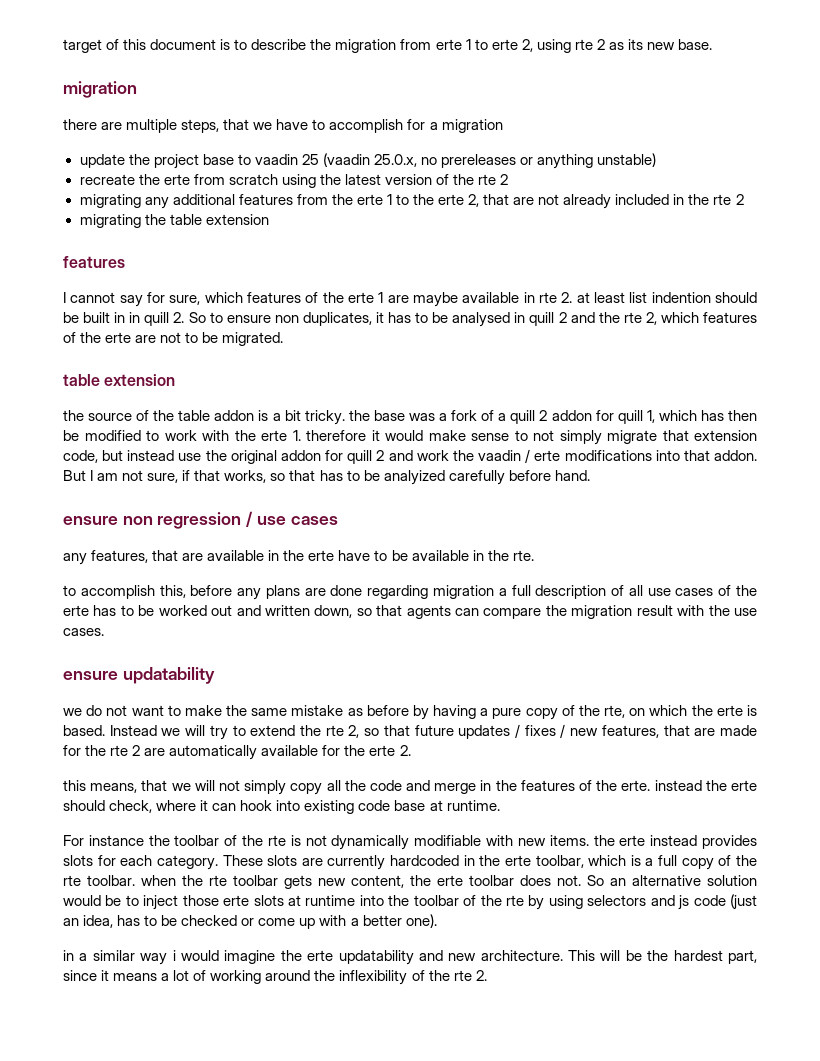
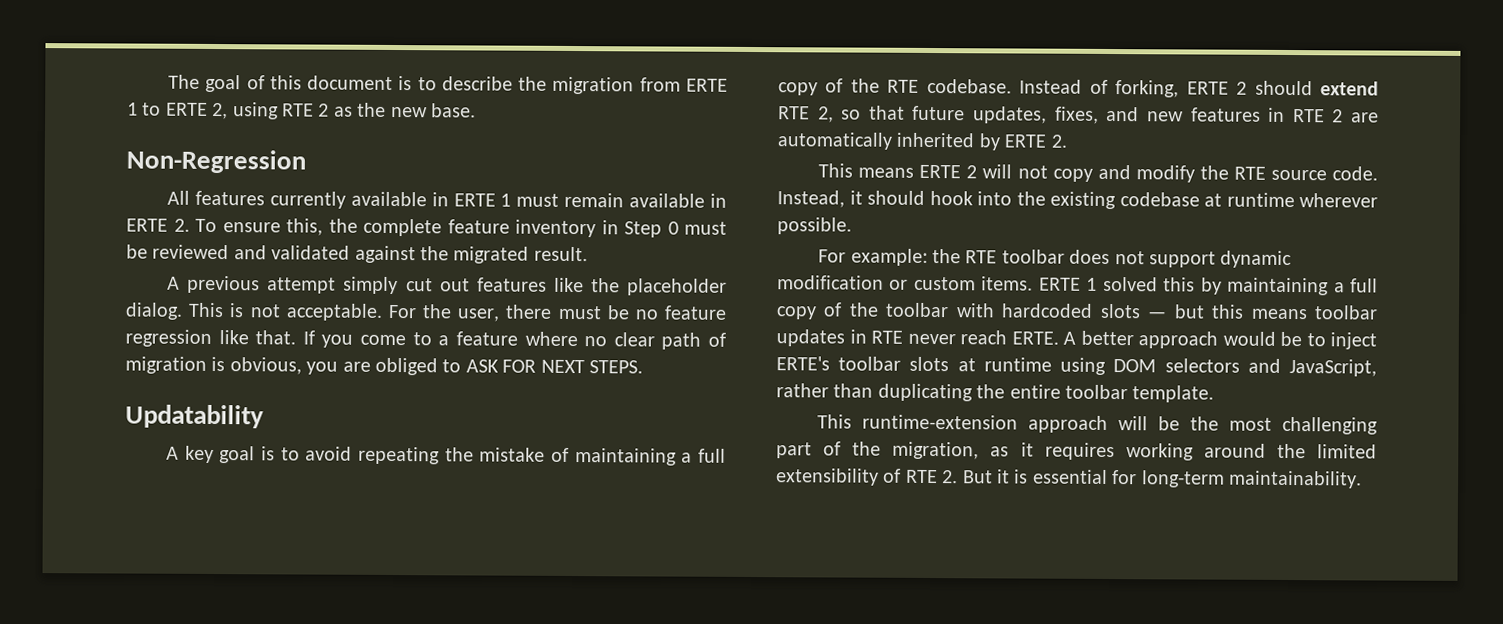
[63,39,102,53] target -> [168,74,242,93] The goal
[435,39,518,50] erte 1 to erte -> [686,78,729,92] [127,102,208,116] ERTE 1 to ERTE
[574,39,593,50] rte -> [282,103,314,117] RTE
[627,39,643,50] its -> [357,102,387,117] the
[63,81,137,98] [63,119,503,133] [79,153,657,169] [79,174,509,188] [79,194,744,209] [79,214,269,228] [63,256,125,268] [63,292,758,307] [63,312,758,327] [63,332,284,346] [63,374,176,386] [63,410,758,425] [63,430,757,445] [63,449,757,464] [63,470,590,485] [63,511,338,529] [63,550,534,565] [63,585,758,600] [63,605,758,619] [63,628,104,636] [63,667,215,684] [63,705,757,720] [63,724,757,740] [63,745,411,760] [63,780,757,795] [63,800,500,814] [63,835,758,850] [63,855,758,870] [63,875,757,889] migration // there are multiple steps, that we have to accomplish for a migration // update the project base to vaadin 25 (vaadin 25.0.x, no prereleases or anything unstable) // recreate the erte from scratch using the latest version of the rte 2 // migrating any additional features from the erte 1 to the erte 2, that are not already included in the rte 2 // migrating the table extension // features // I cannot say for sure, which features of the erte 1 are maybe available in rte 2. at least list indention should be built in in quill 2. So to ensure non duplicates, it has to be analysed in quill 2 and the rte 2, which features of the erte are not to be migrated. // table extension // the source of the table addon is a bit tricky. the base was a fork of a quill 2 addon for quill 1, which has then be modified to work with the erte 1. therefore it would make sense to not simply migrate that extension code, but instead use the original addon for quill 2 and work the vaadin / erte modifications into that addon. But I am not sure, if that works, so that has to be analyized carefully before hand. // ensure non regression / use cases // any features, that are available in the erte have to be available in the rte. // to accomplish this, before any plans are done regarding migration a full description of all use cases of the erte has to be worked out and written down, so that agents can compare the migration result with the use cases. // ensure updatability // we do not want to make the same mistake as before by having a pure copy of the rte, on which the erte is based. Instead we will try to extend the rte 2, so that future updates / fixes / new features, that are made for the rte 2 are automatically available for the erte 2. // this means, that we will not simply copy all the code and merge in the features of the erte. instead the erte should check, where it can hook into existing code base at runtime. // For instance the toolbar of the rte is not dynamically modifiable with new items. the erte instead provides slots for each category. These slots are currently hardcoded in the erte toolbar, which is a full copy of the rte toolbar. when the rte toolbar gets new content, the erte toolbar does not. So an alternative solution -> [126,149,306,174] [167,190,728,209] [126,218,727,238] [126,244,588,264] [167,275,727,296] [125,302,728,322] [125,329,726,350] [125,356,643,376] [125,404,264,429] [166,445,726,466] [778,78,1379,98] [778,105,1380,124] [777,132,1067,151] [818,163,1378,183] [777,190,1378,210] [777,217,852,235] [818,248,1293,269] [777,275,1378,296] [776,302,1378,320] [776,329,1218,349] Non-Regression // All features currently available in ERTE 1 must remain available in ERTE 2. To ensure this, the complete feature inventory in Step 0 must be reviewed and validated against the migrated result. // A previous attempt simply cut out features like the placeholder dialog. This is not acceptable. For the user, there must be no feature regression like that. If you come to a feature where no clear path of migration is obvious, you are obliged to ASK FOR NEXT STEPS. // Updatability // A key goal is to avoid repeating the mistake of maintaining a full copy of the RTE codebase. Instead of forking, ERTE 2 should extend RTE 2, so that future updates, fixes, and new features in RTE 2 are automatically inherited by ERTE 2. // This means ERTE 2 will not copy and modify the RTE source code. Instead, it should hook into the existing codebase at runtime wherever possible. // For example: the RTE toolbar does not support dynamic modification or custom items. ERTE 1 solved this by maintaining a full copy of the toolbar with hardcoded slots — but this means toolbar updates in RTE never reach ERTE. A better approach
[182,895,250,906] those erte -> [776,356,902,371] ERTE's toolbar
[359,894,758,910] [63,914,437,929] [63,950,758,965] [63,970,487,985] into the toolbar of the rte by using selectors and js code (just an idea, has to be checked or come up with a better one). // in a similar way i would imagine the erte updatability and new architecture. This will be the hardest part, since it means a lot of working around the inflexibility of the rte 2. -> [1060,357,1377,377] [776,383,1215,403] [817,414,1378,435] [776,441,1377,461] [776,468,1362,489] using DOM selectors and JavaScript, rather than duplicating the entire toolbar template. // This runtime-extension approach will be the most challenging part of the migration, as it requires working around the limited extensibility of RTE 2. But it is essential for long-term maintainability.

